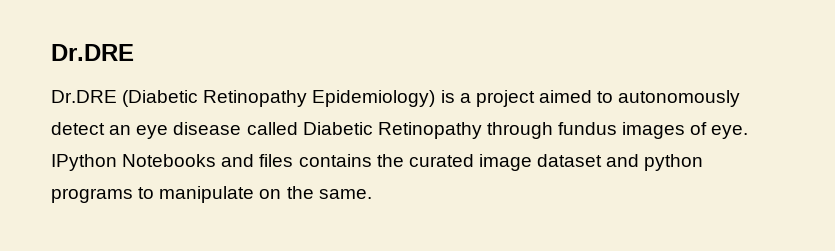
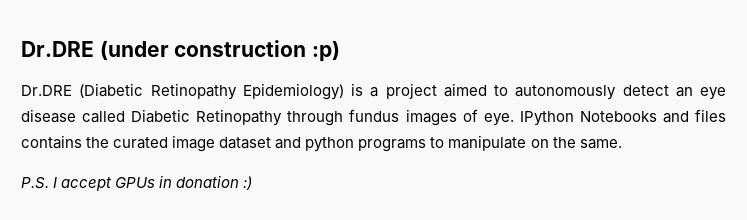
[51,44,134,61] Dr.DRE -> [21,40,341,62] Dr.DRE (under construction :p)
(372, 194) none -> [21,175,253,191] // P.S. I accept GPUs in donation :)

